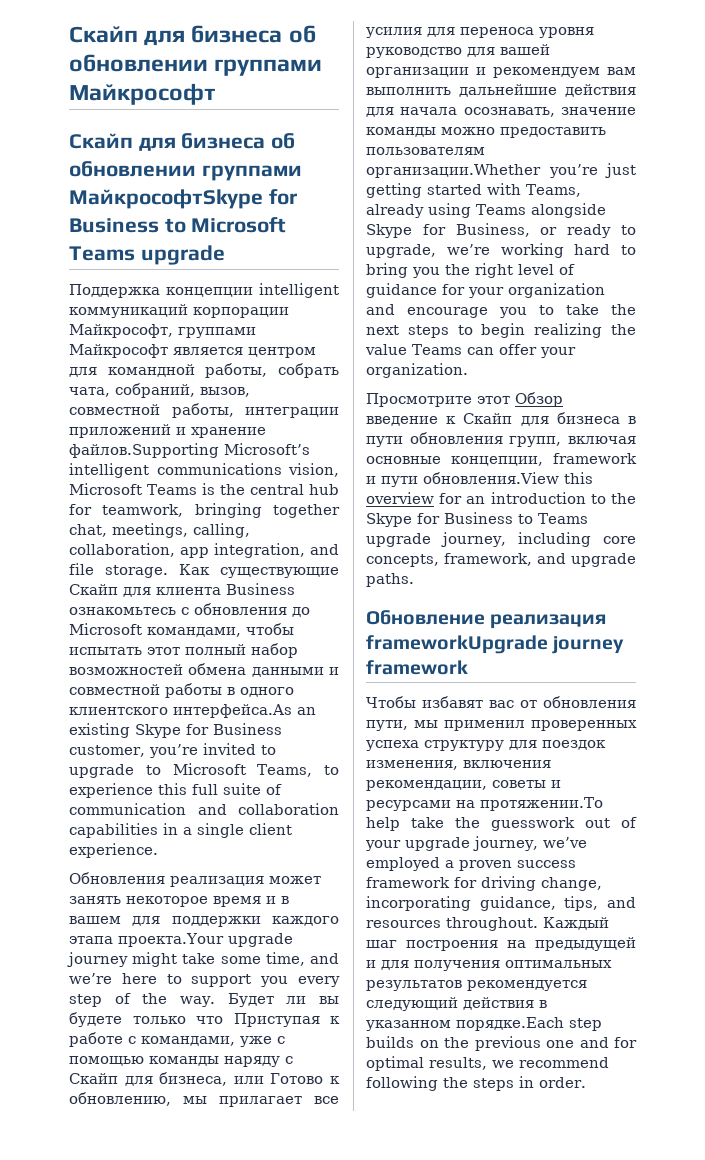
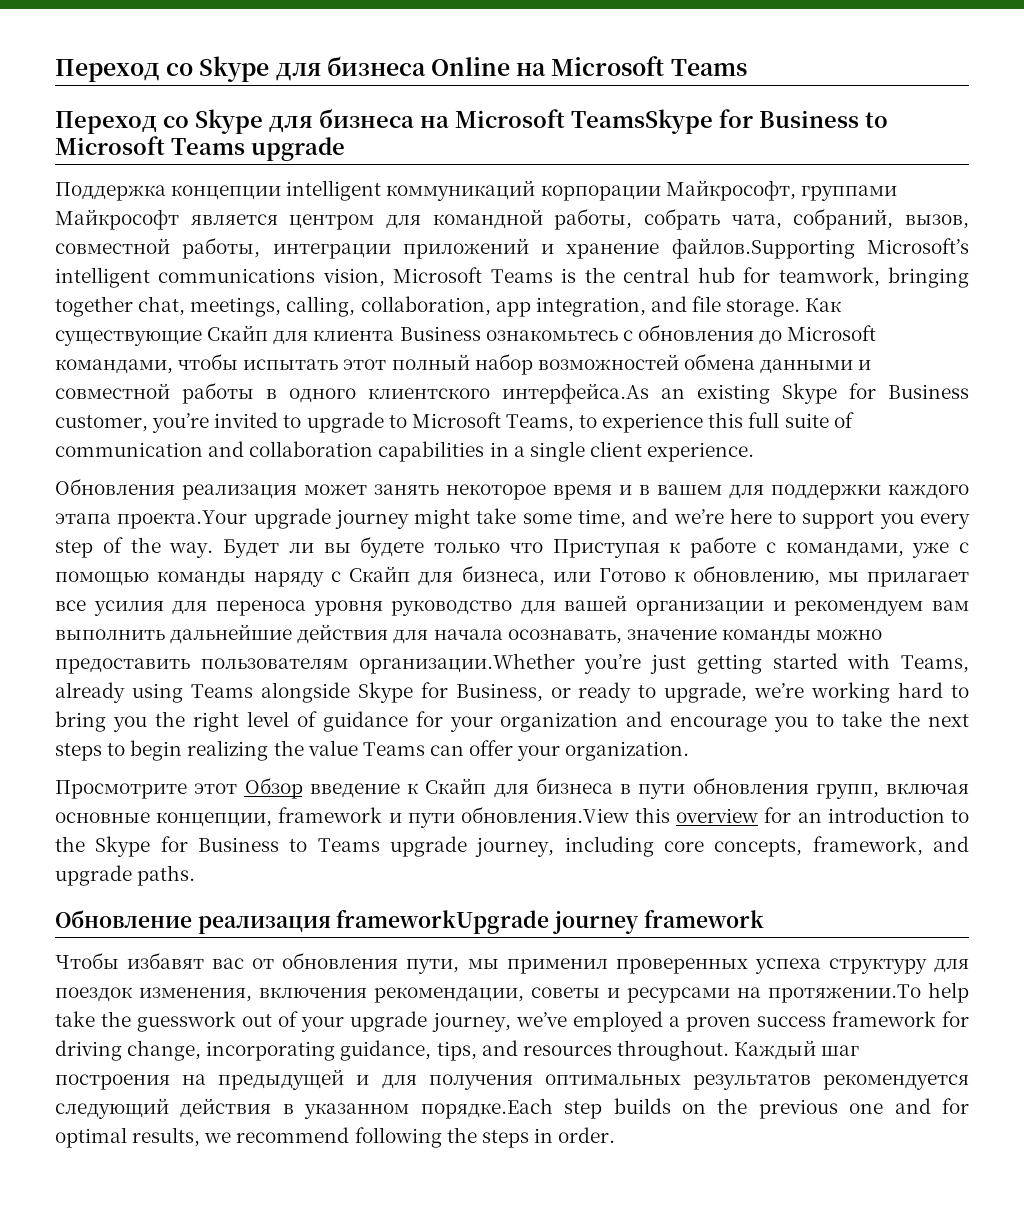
[69,25,316,46] [69,54,323,76] [69,83,216,105] [69,133,296,151] [69,161,302,181] [69,189,263,209] Скайп для бизнеса об обновлении группами Майкрософт // Скайп для бизнеса об обновлении группами МайкрософтSkype -> [55,56,747,82] [55,108,713,134] Переход со Skype для бизнеса Online на Microsoft Teams // Переход со Skype для бизнеса на Microsoft TeamsSkype

